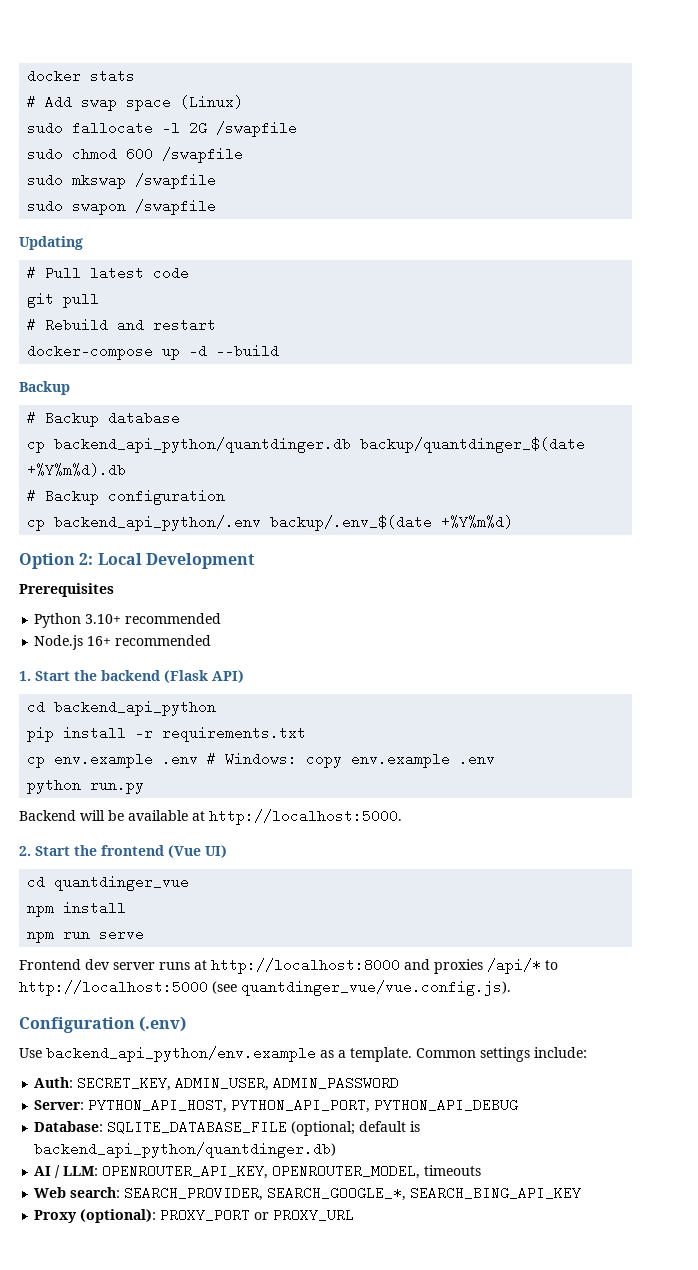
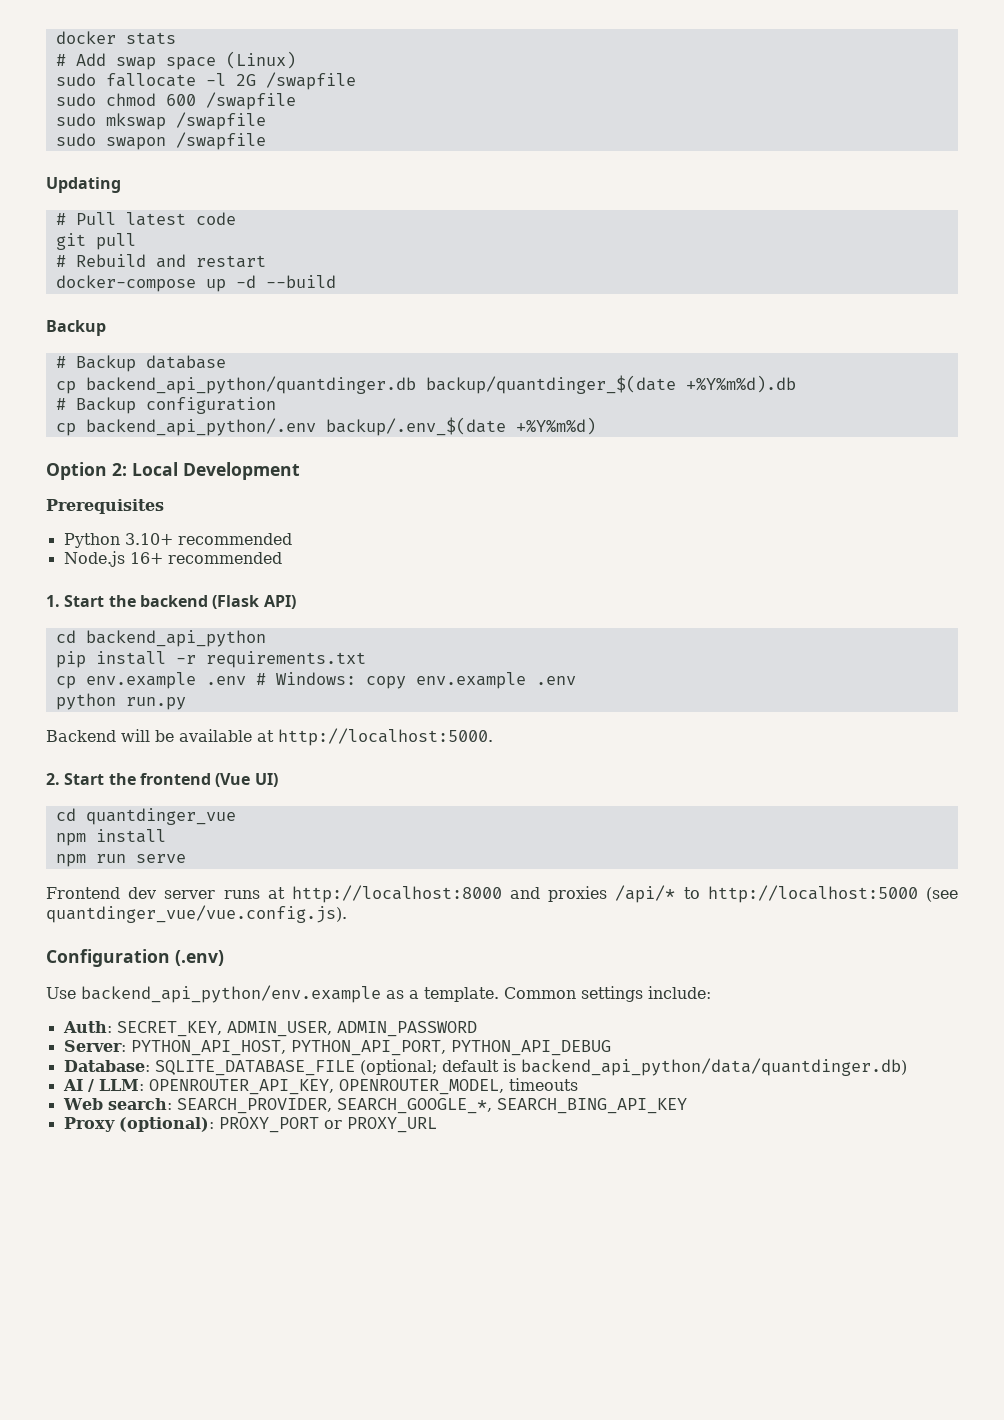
[34,1142,337,1158] backend_api_python/quantdinger.db) -> [520,1058,907,1076] backend_api_python/data/quantdinger.db)

